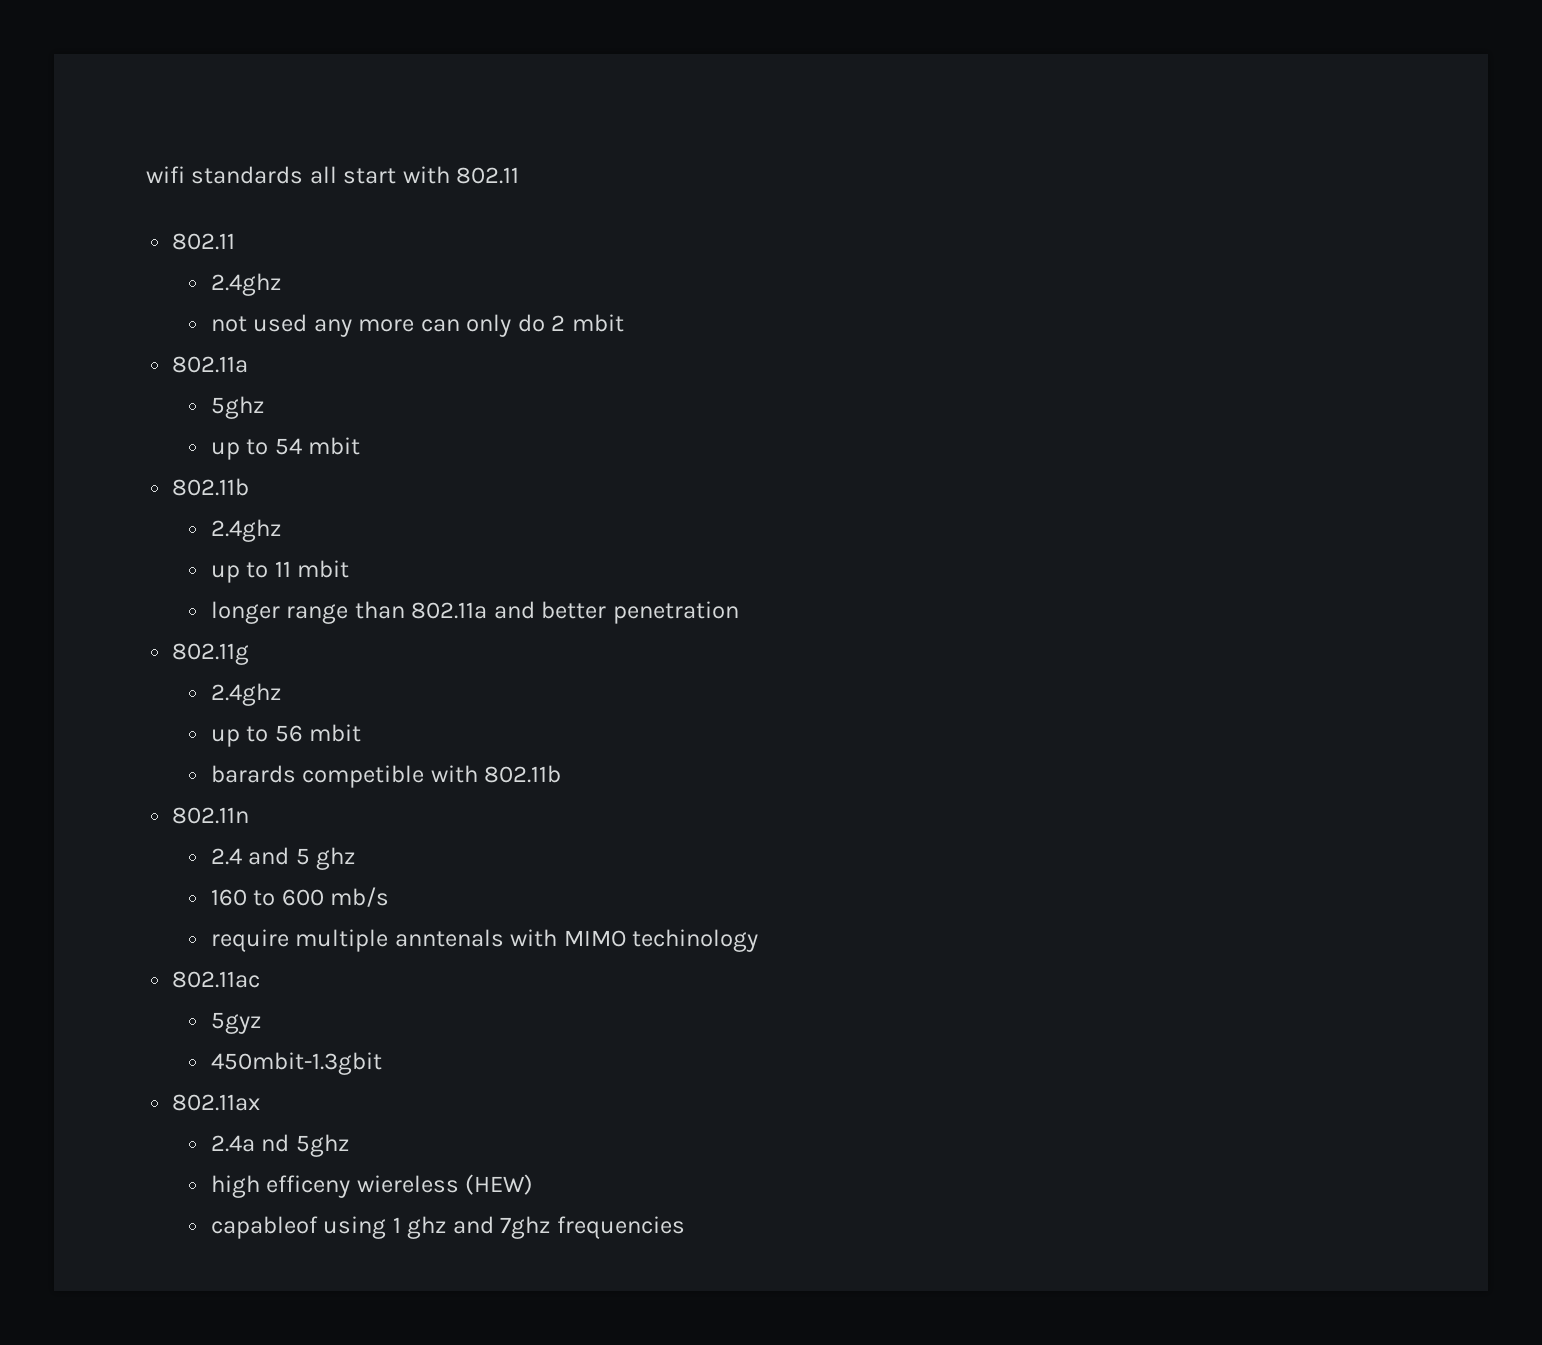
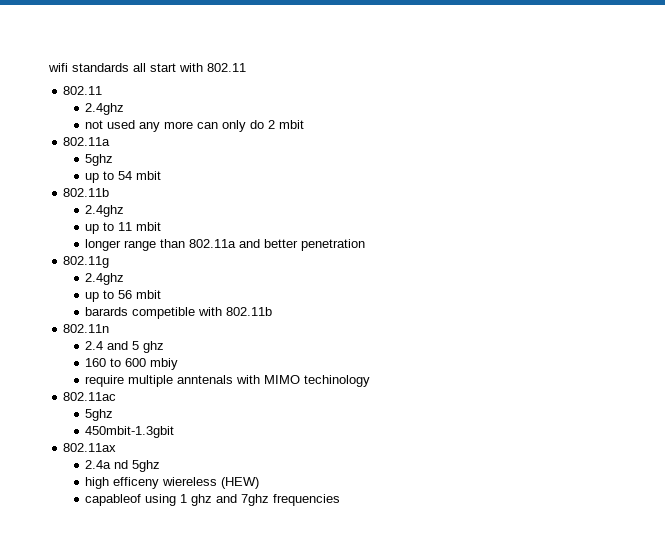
[330,887,390,907] mb/s -> [150,358,179,370] mbiy
[210,1012,261,1034] 5gyz -> [85,409,114,421] 5ghz

